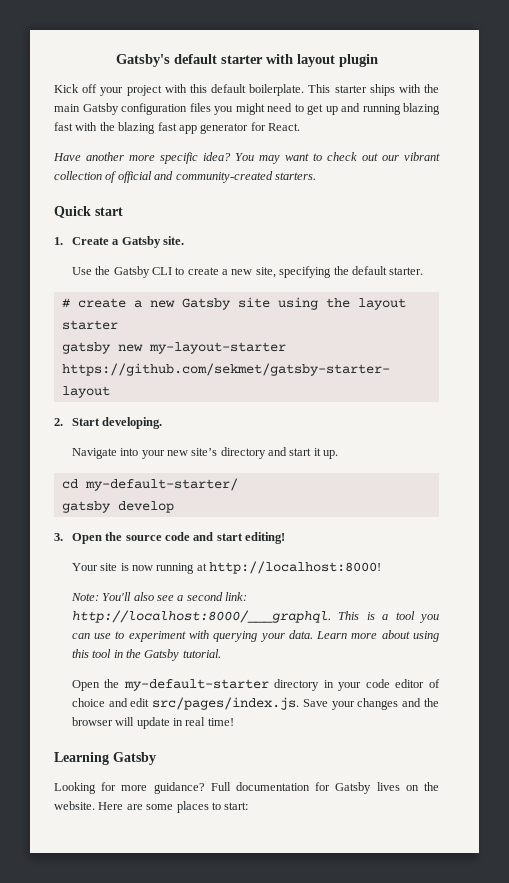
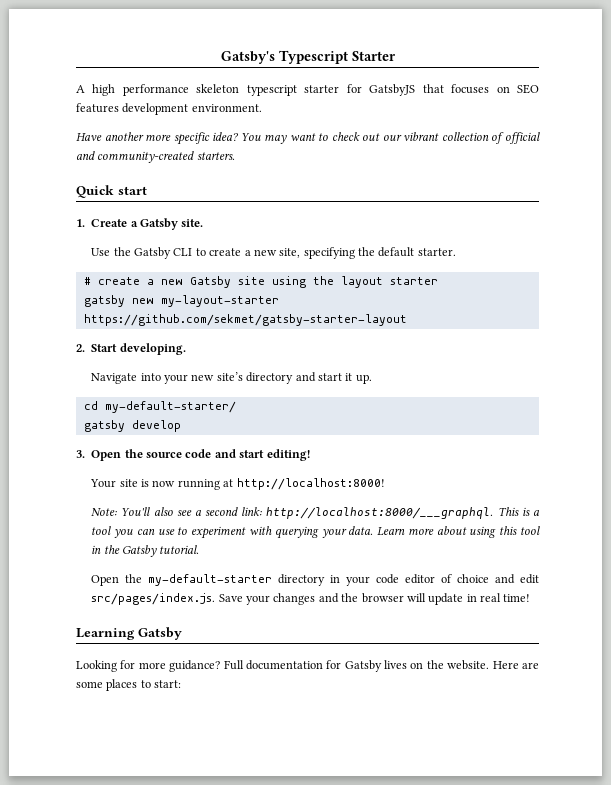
[173,54,378,67] [54,84,440,96] [54,103,440,115] [54,122,300,134] default starter with layout plugin // Kick off your project with this default boilerplate. This starter ships with the main Gatsby configuration files you might need to get up and running blazing fast with the blazing fast app generator for React. -> [278,50,396,64] [76,84,539,96] [76,103,262,115] Typescript Starter // A high performance skeleton typescript starter for GatsbyJS that focuses on SEO features development environment.

